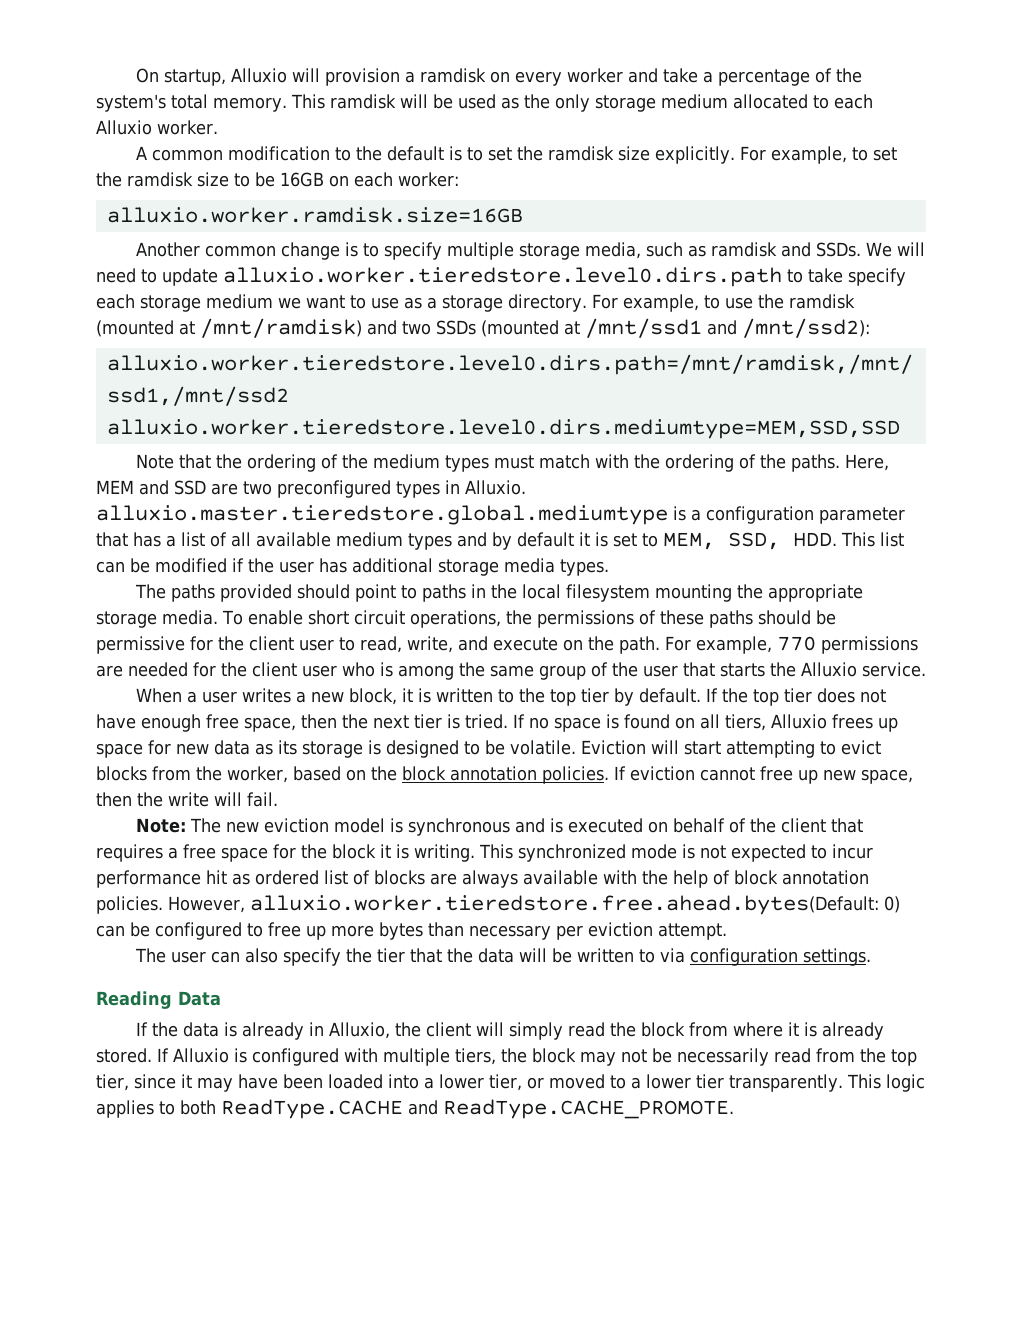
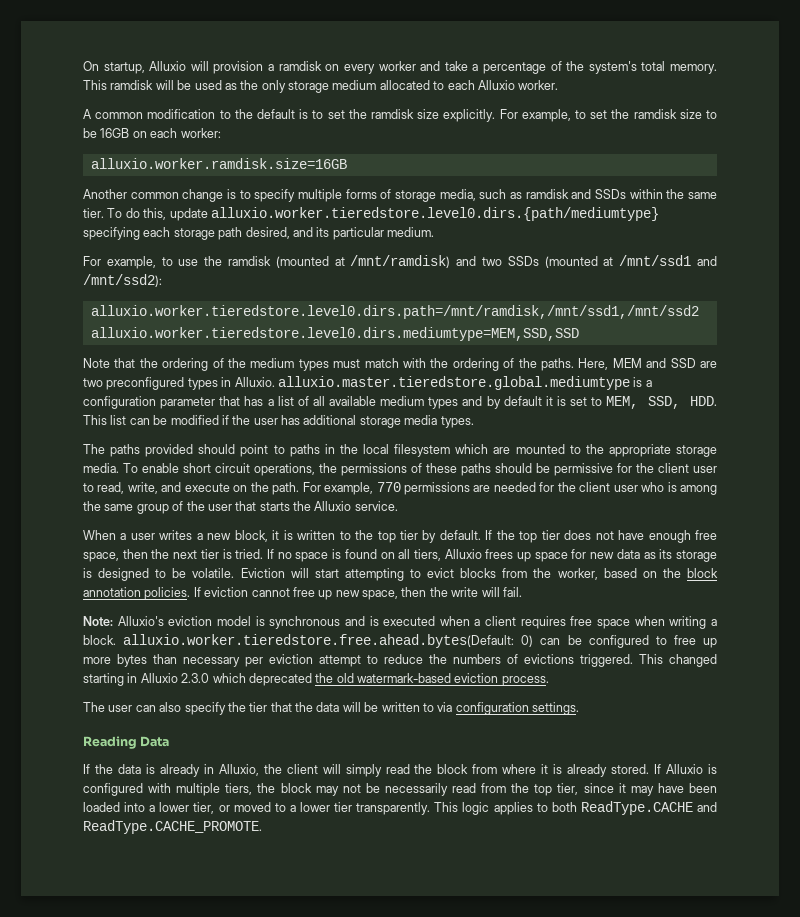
(514, 251) none -> [345,189,392,199] forms of
[815,242,925,257] [96,267,906,287] [96,294,587,312] SSDs. We will need to update alluxio.worker.tieredstore.level0.dirs.path to take specify each storage medium we want to use as a storage directory. -> [595,189,717,199] [83,207,659,221] [83,227,434,240] SSDs within the same tier. To do this, update alluxio.worker.tieredstore.level0.dirs.{path/mediumtype} specifying each storage path desired, and its particular medium. //
[654,584,732,602] mounting -> [455,444,581,454] which are mounted to
[189,818,259,833] The new -> [117,616,164,626] Alluxio's
[647,818,863,833] [96,844,873,862] [96,870,869,888] [96,896,245,914] on behalf of the client that requires a free space for the block it is writing. This synchronized mode is not expected to incur performance hit as ordered list of blocks are always available with the help of block annotation policies. However, -> [439,616,717,629] [83,635,116,645] when a client requires free space when writing a block.
[658,923,727,940] attempt. -> [319,654,717,667] [83,673,549,686] attempt to reduce the numbers of evictions triggered. This changed starting in Alluxio 2.3.0 which deprecated the old watermark-based eviction process.

